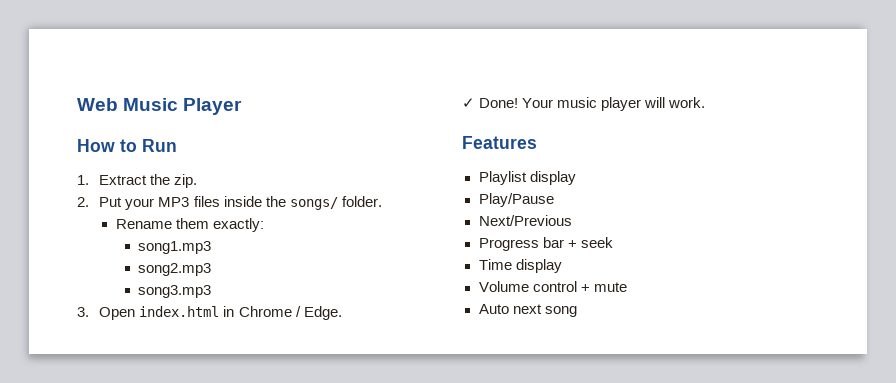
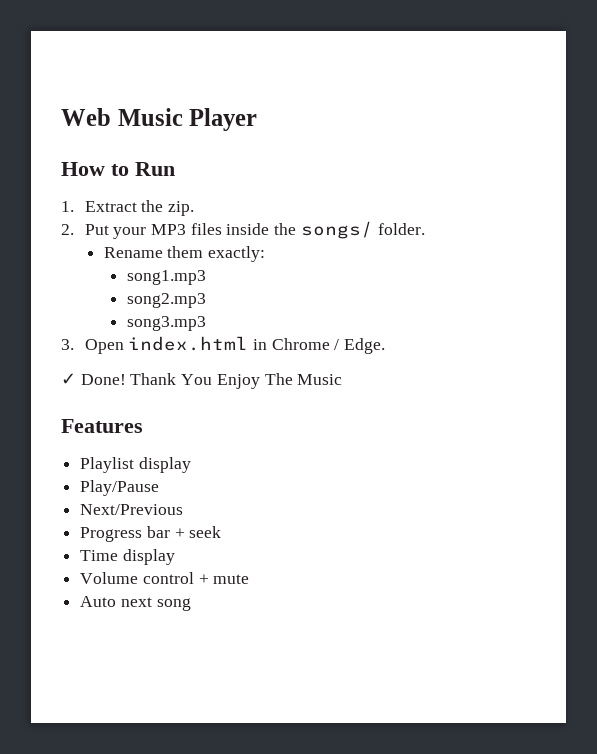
[522,97,706,111] Your music player will work. -> [130,373,343,389] Thank You Enjoy The Music

